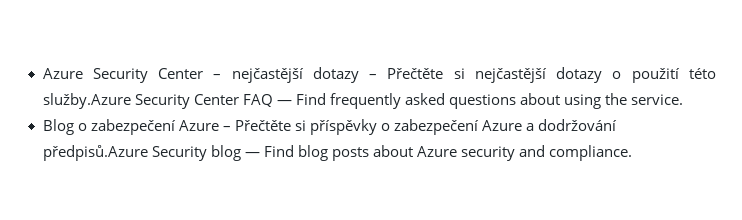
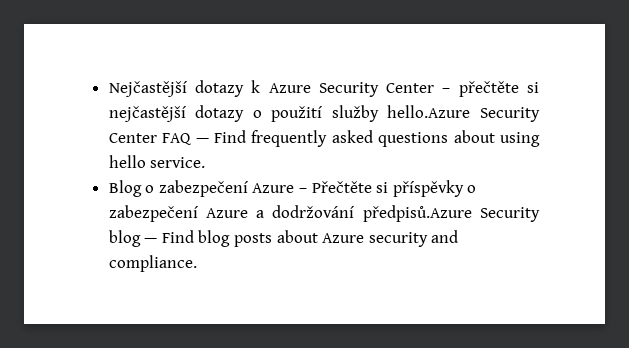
(42, 73) none -> [108,80,261,97] Nejčastější dotazy k
[231,67,444,83] nejčastější dotazy – Přečtěte -> [458,81,519,97] přečtěte
[688,68,716,79] [42,93,131,109] této služby.Azure -> [331,105,471,122] služby hello.Azure
[605,93,628,105] the -> [108,155,146,168] hello

